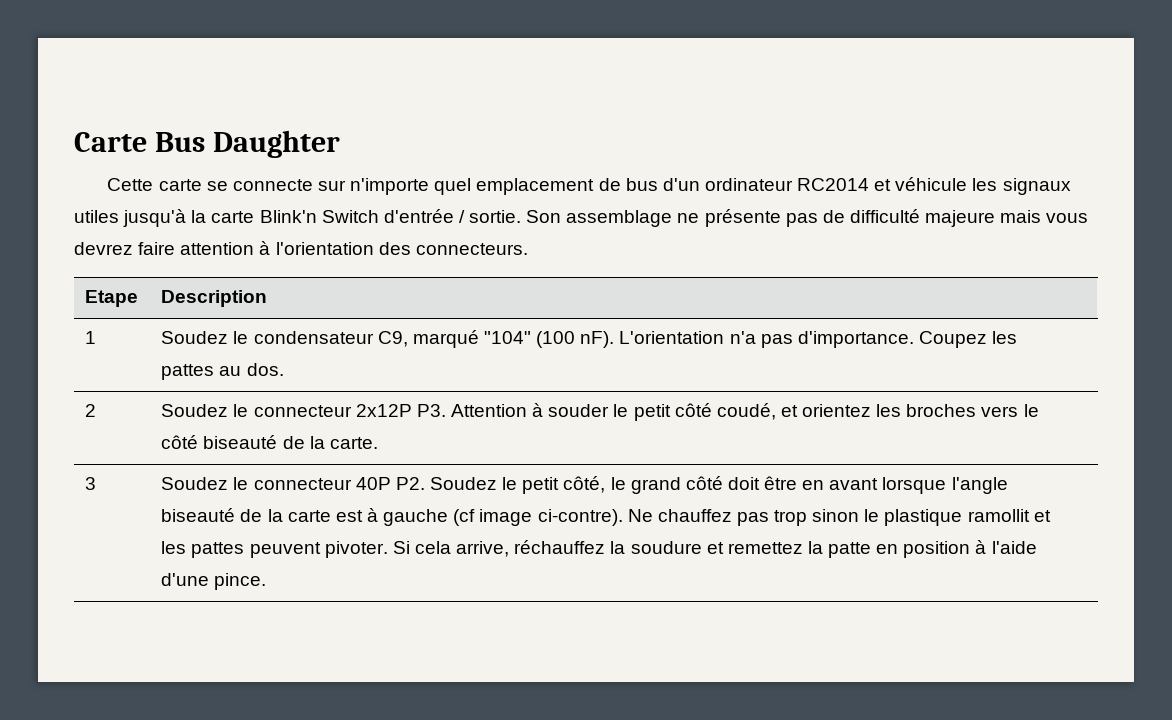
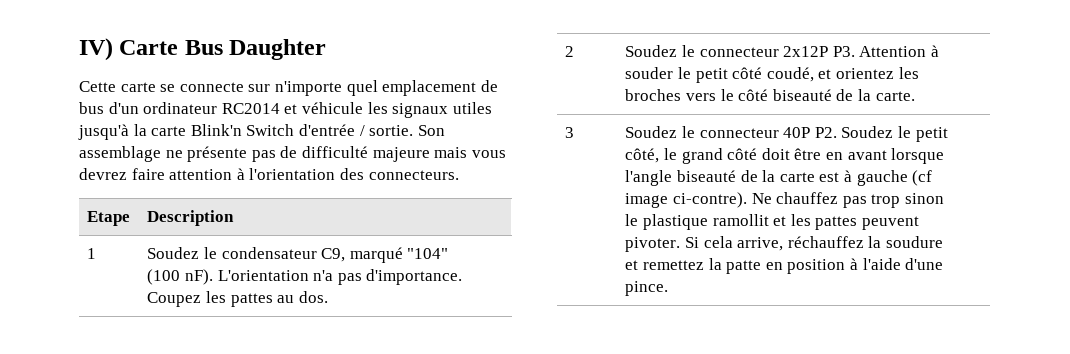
(74, 142) none -> [79,38,113,61] IV)

